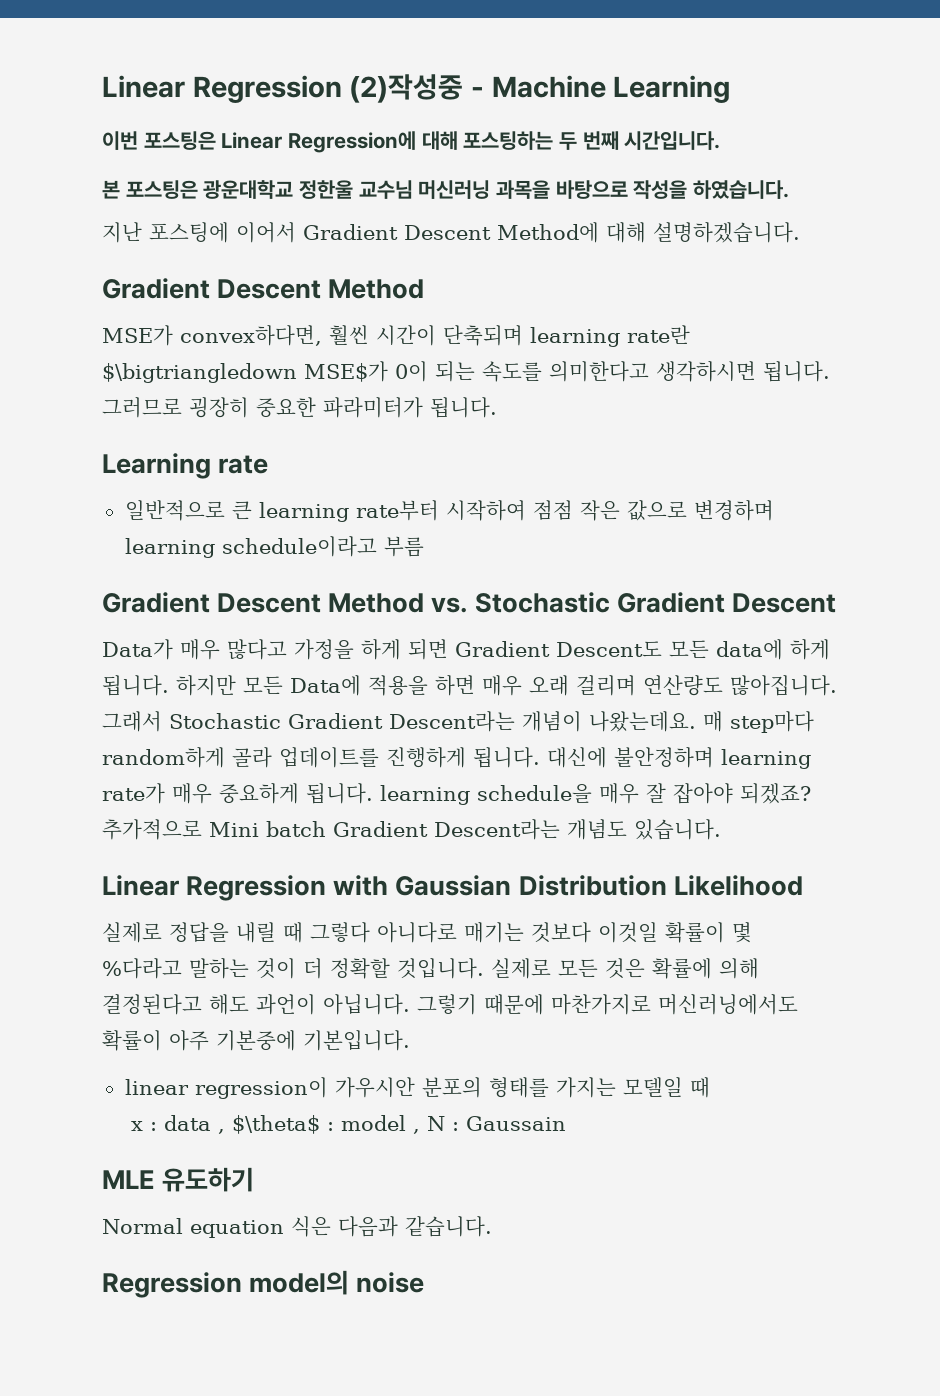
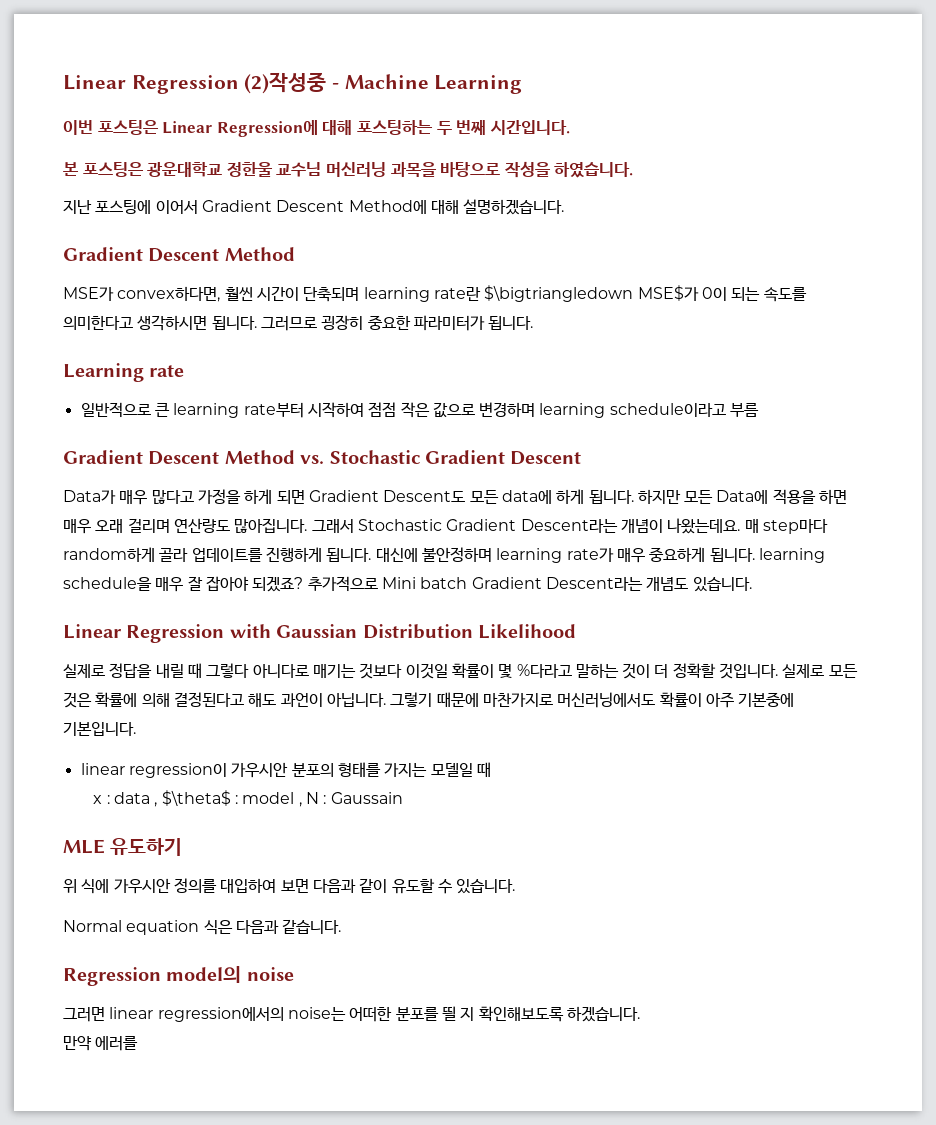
(255, 1179) none -> [63,878,516,894] // 위 식에 가우시안 정의를 대입하여 보면 다음과 같이 유도할 수 있습니다.
(425, 1282) none -> [63,1006,640,1022] [63,1036,139,1051] // 그러면 linear regression에서의 noise는 어떠한 분포를 띌 지 확인해보도록 하겠습니다. // 만약 에러를

